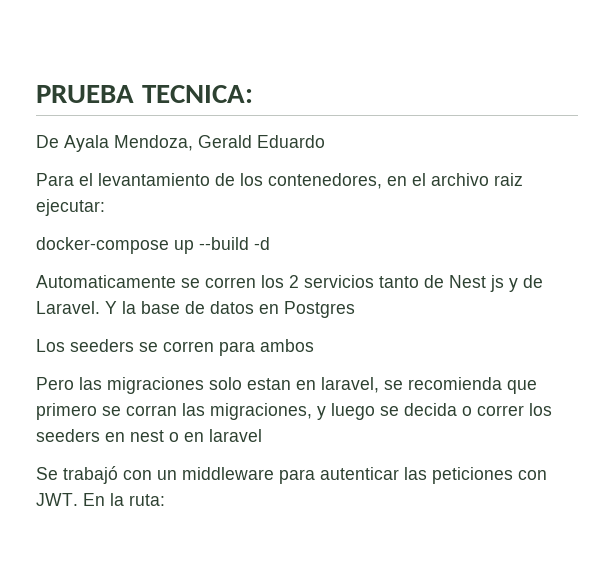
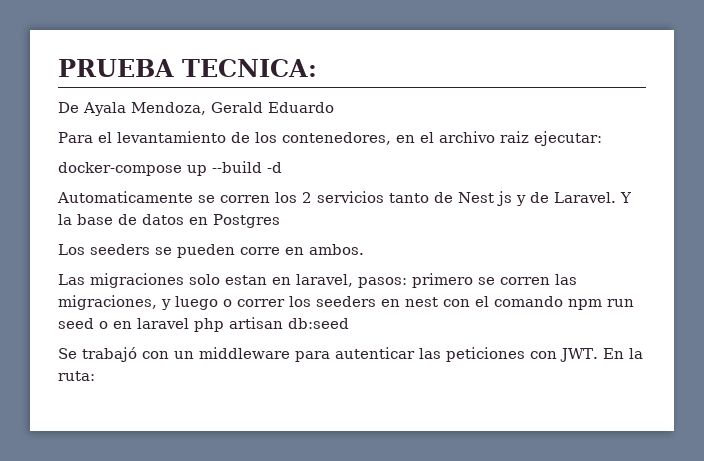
[163,339,314,356] [36,377,102,390] corren para ambos // Pero las -> [177,244,364,258] [58,274,85,285] pueden corre en ambos. // Las
[384,377,537,394] se recomienda que -> [358,277,407,288] pasos:
[126,405,177,416] corran -> [500,277,550,285] corren
[380,403,457,416] se decida -> (218, 303) none
(164, 436) none -> [443,296,634,310] [58,318,94,329] con el comando npm run seed
(262, 435) none -> [194,317,349,332] php artisan db:seed

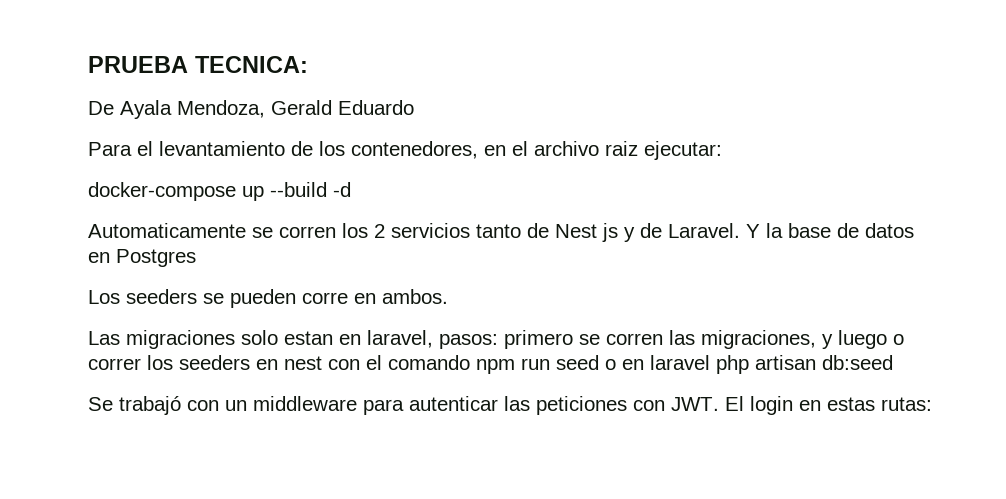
[602,348,643,359] [58,371,95,381] En la ruta: -> [725,396,932,415] El login en estas rutas:

